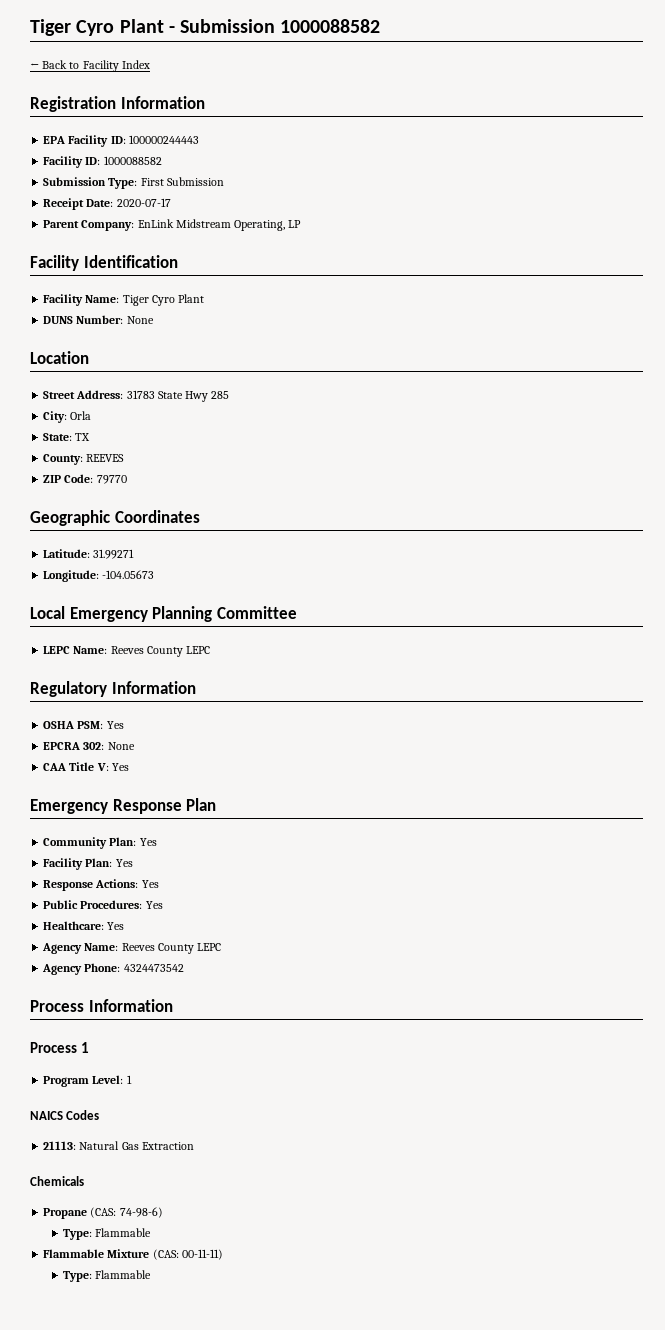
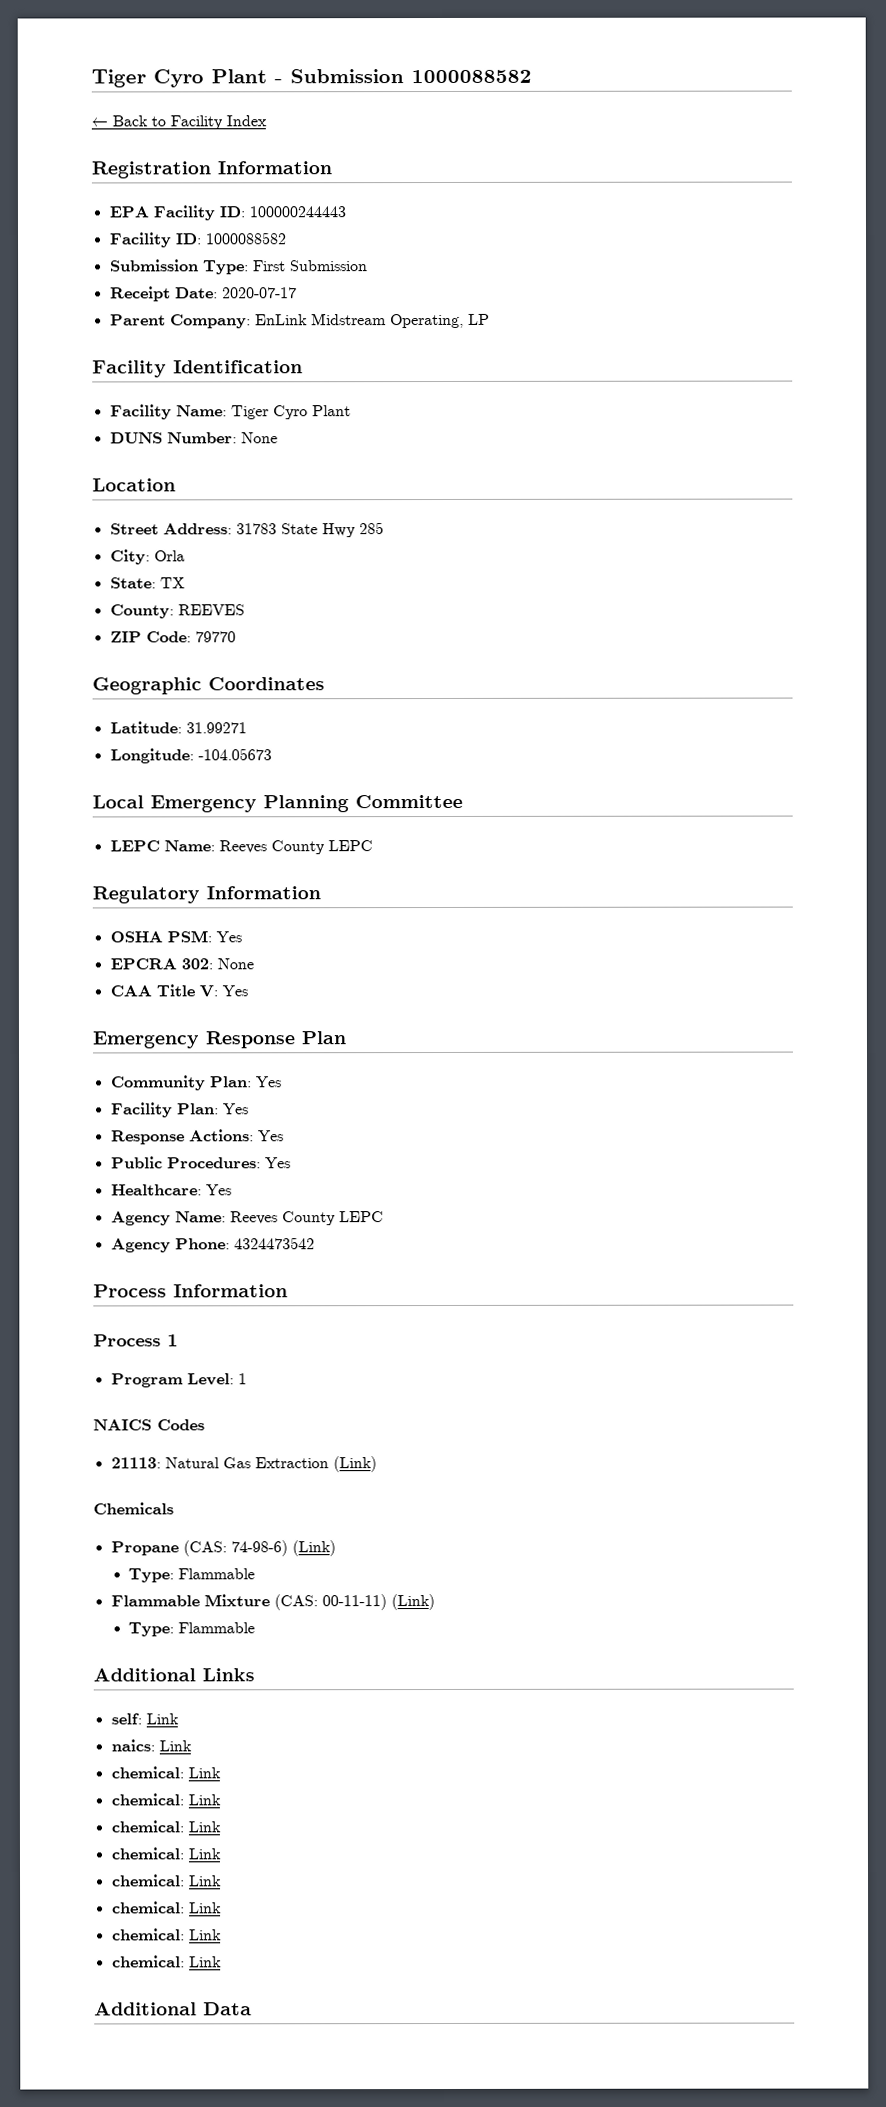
(194, 1146) none -> [332,1456,377,1473] (Link)
(163, 1212) none -> [291,1540,336,1557] (Link)
[62,1270,151,1282] // Type: Flammable -> [390,1594,435,1611] [128,1622,256,1637] [93,1668,255,1682] [110,1713,179,1725] [110,1739,192,1752] [110,1766,221,1779] [110,1793,221,1806] [110,1820,221,1833] [110,1847,221,1860] [111,1874,222,1887] [111,1901,222,1914] [111,1928,222,1941] [111,1955,222,1968] [94,2002,252,2016] (Link) // Type: Flammable // Additional Links // self: Link // naics: Link // chemical: Link // chemical: Link // chemical: Link // chemical: Link // chemical: Link // chemical: Link // chemical: Link // chemical: Link // Additional Data

